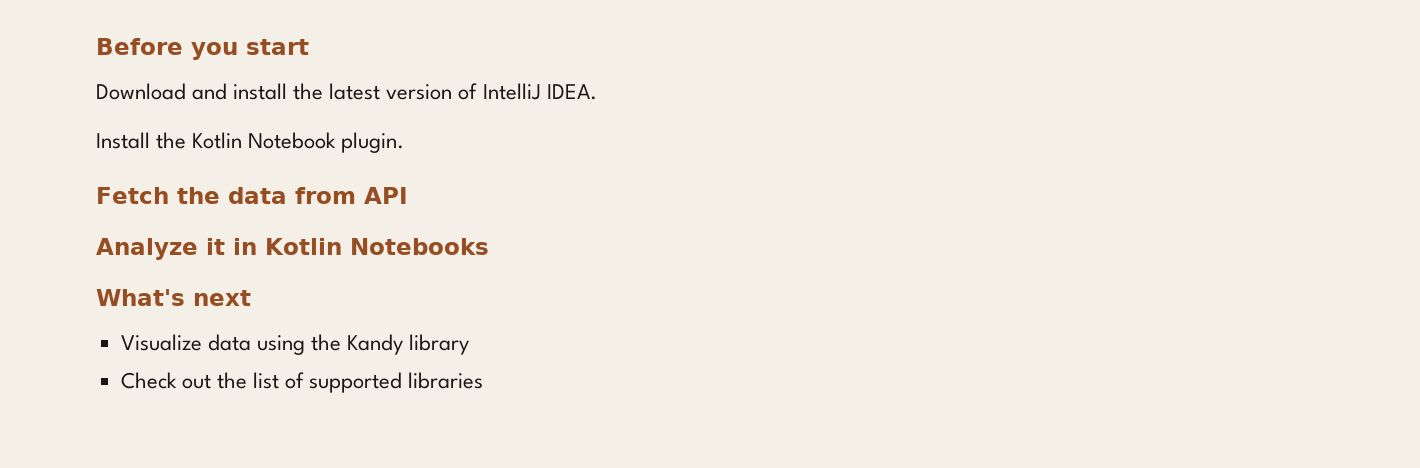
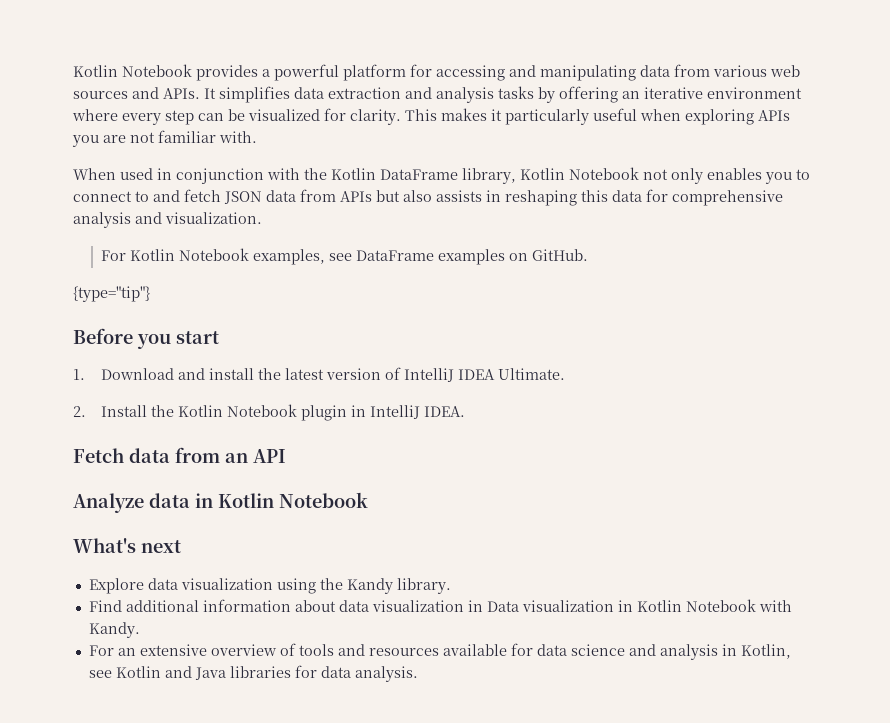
(96, 46) none -> [73,64,800,81] [73,86,802,103] [72,108,790,125] [72,130,257,147] [73,167,810,184] [73,189,783,206] [73,212,262,228] [100,248,588,265] [73,286,150,302] Kotlin Notebook provides a powerful platform for accessing and manipulating data from various web sources and APIs. It simplifies data extraction and analysis tasks by offering an iterative environment where every step can be visualized for clarity. This makes it particularly useful when exploring APIs you are not familiar with. // When used in conjunction with the Kotlin DataFrame library, Kotlin Notebook not only enables you to connect to and fetch JSON data from APIs but also assists in reshaping this data for comprehensive analysis and visualization. // For Kotlin Notebook examples, see DataFrame examples on GitHub. // {type="tip"} //
(309, 47) none -> [73,369,85,380] 1.
[546,84,597,100] IDEA. // -> [457,368,565,380] [73,406,86,417] IDEA Ultimate. // 2.
[341,132,405,153] plugin. -> [300,405,465,421] plugin in IntelliJ IDEA.
[176,187,356,204] the data from -> [129,447,248,463] data from an
[206,238,489,255] it in Kotlin Notebooks -> [149,492,368,508] data in Kotlin Notebook
[120,334,470,355] [120,372,484,393] Visualize data using the Kandy library // Check out the list of supported libraries -> [88,578,451,594] [88,599,792,612] [88,622,140,638] [88,643,791,660] [88,665,418,682] Explore data visualization using the Kandy library. // Find additional information about data visualization in Data visualization in Kotlin Notebook with Kandy. // For an extensive overview of tools and resources available for data science and analysis in Kotlin, see Kotlin and Java libraries for data analysis.

